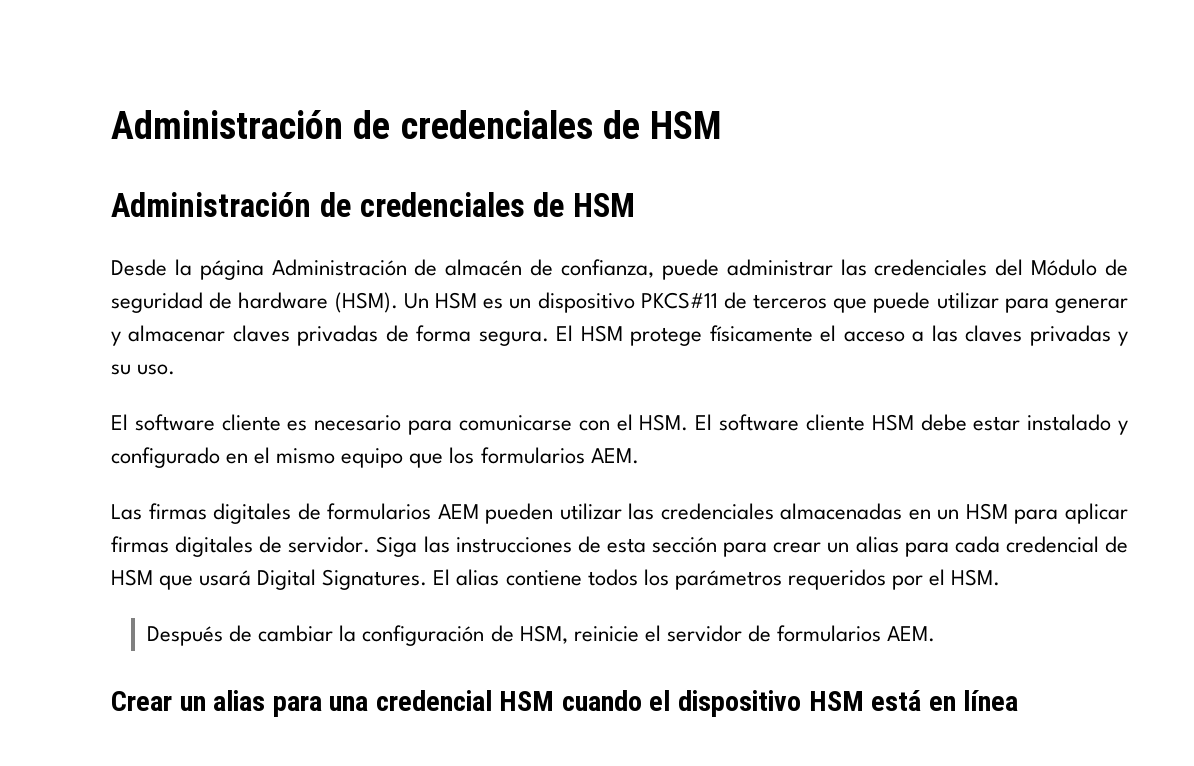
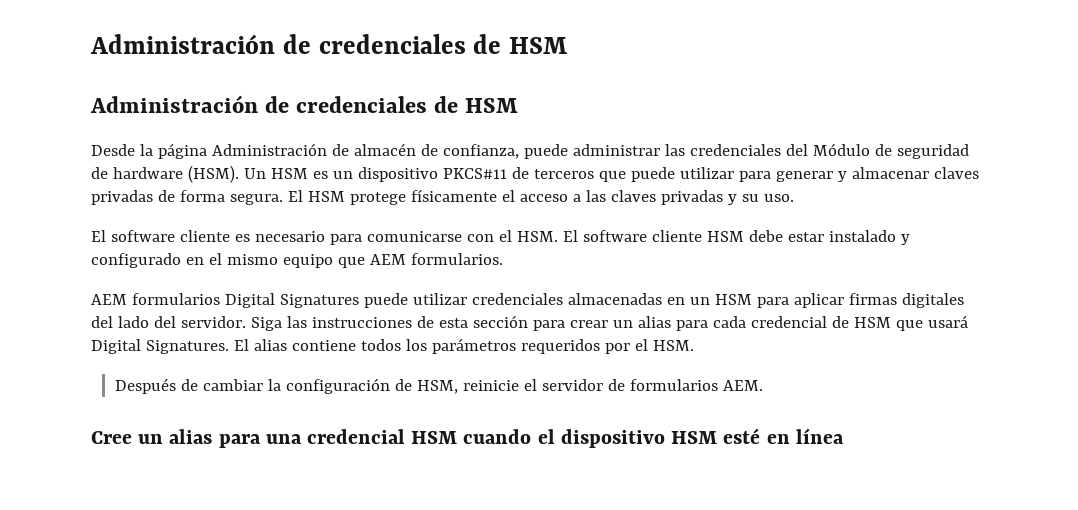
[449,447,639,464] [111,503,655,524] los formularios AEM. // Las firmas digitales de formularios AEM pueden utilizar las -> [369,253,503,265] [91,293,467,308] AEM formularios. // AEM formularios Digital Signatures puede utilizar
[259,536,283,553] de -> [91,316,176,328] del lado del
[111,691,172,711] Crear -> [91,431,132,444] Cree
[871,690,922,711] está -> [723,428,761,444] esté

